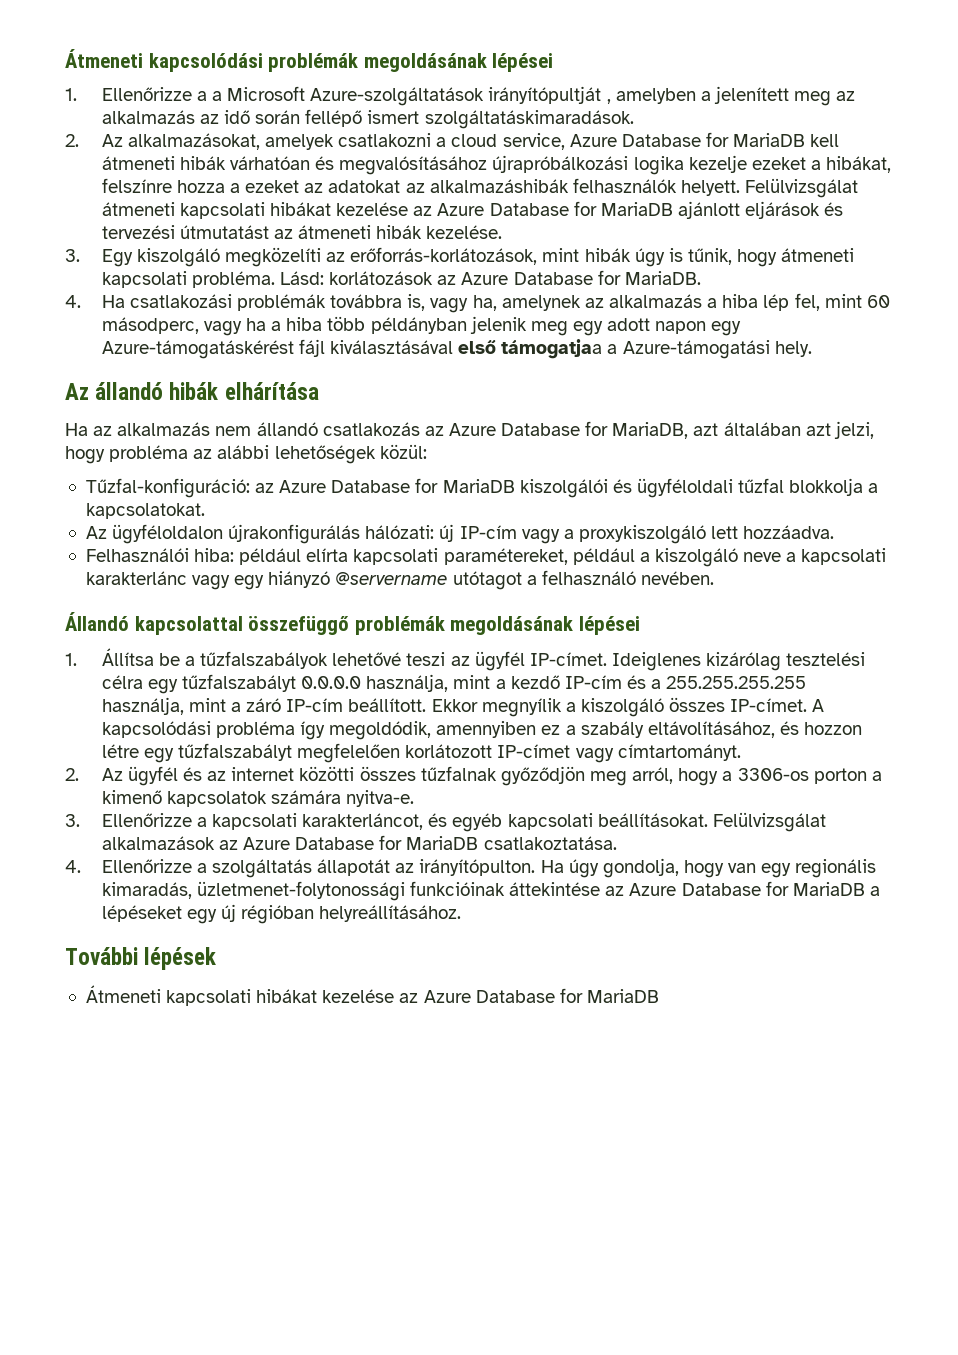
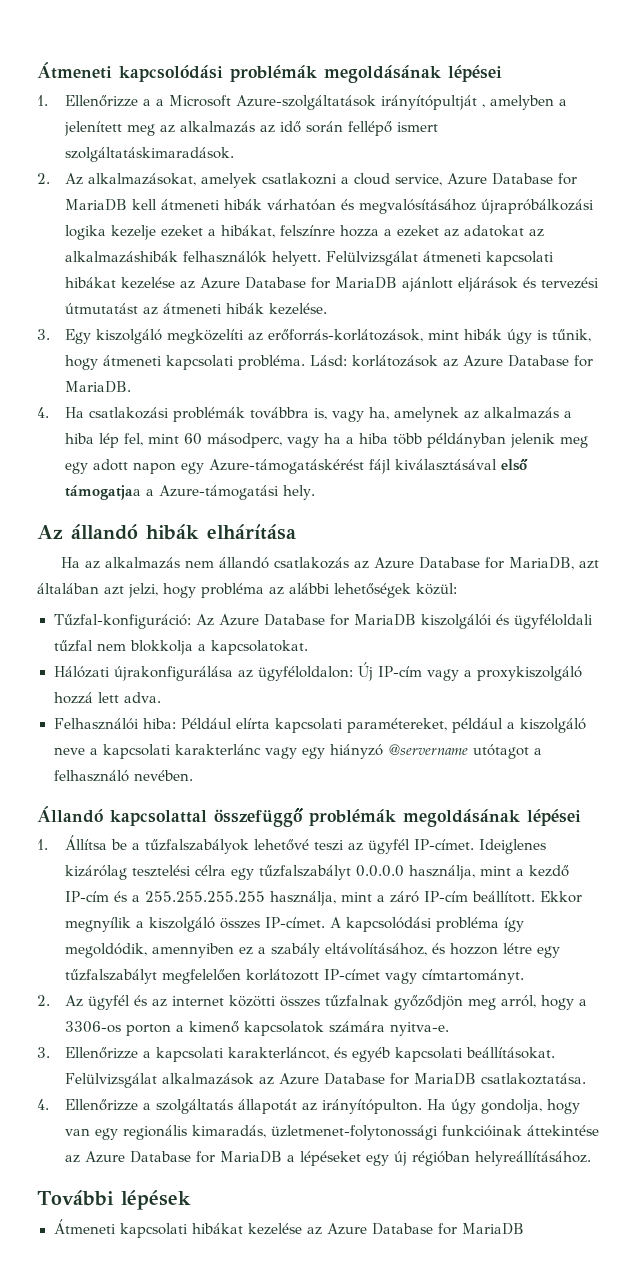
[255,483,275,493] az -> [195,614,214,626] Az
(785, 485) none -> [96,643,126,651] nem
[85,524,455,544] Az ügyféloldalon újrakonfigurálás hálózati: új -> [53,662,373,681] Hálózati újrakonfigurálása az ügyféloldalon: Új
[711,525,835,539] lett hozzáadva. -> [53,692,161,704] hozzá lett adva.
[239,548,302,565] például -> [180,718,232,729] Például

